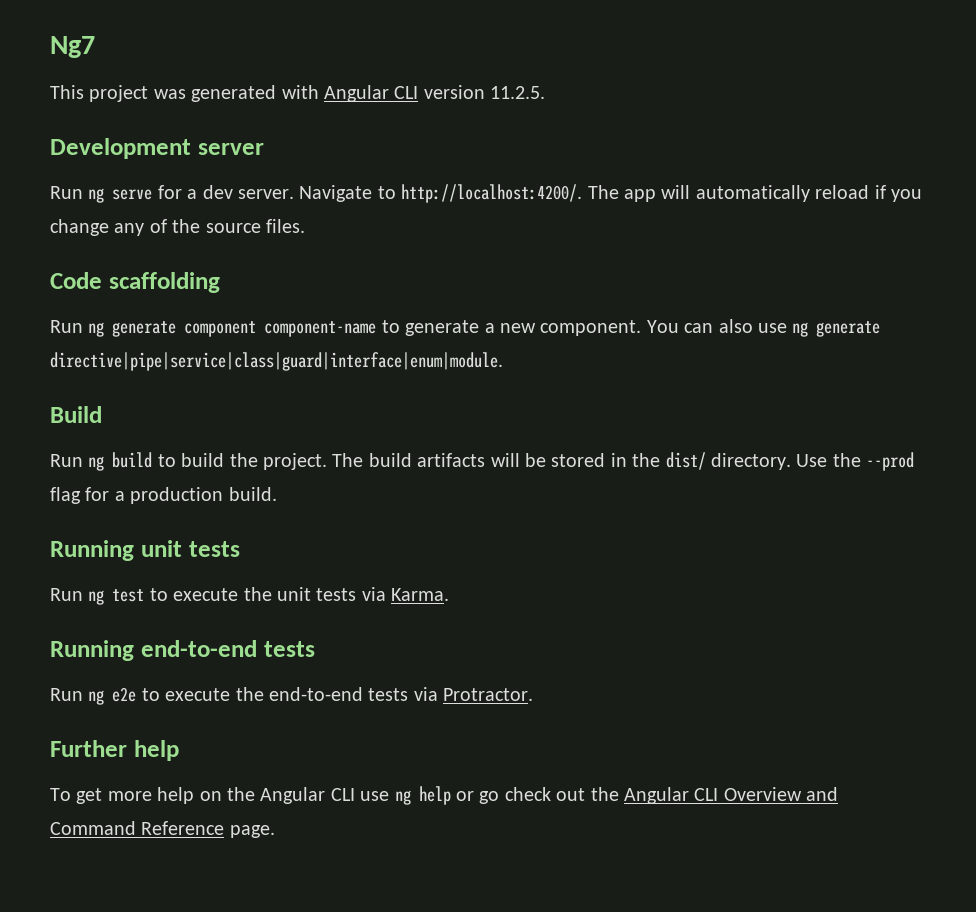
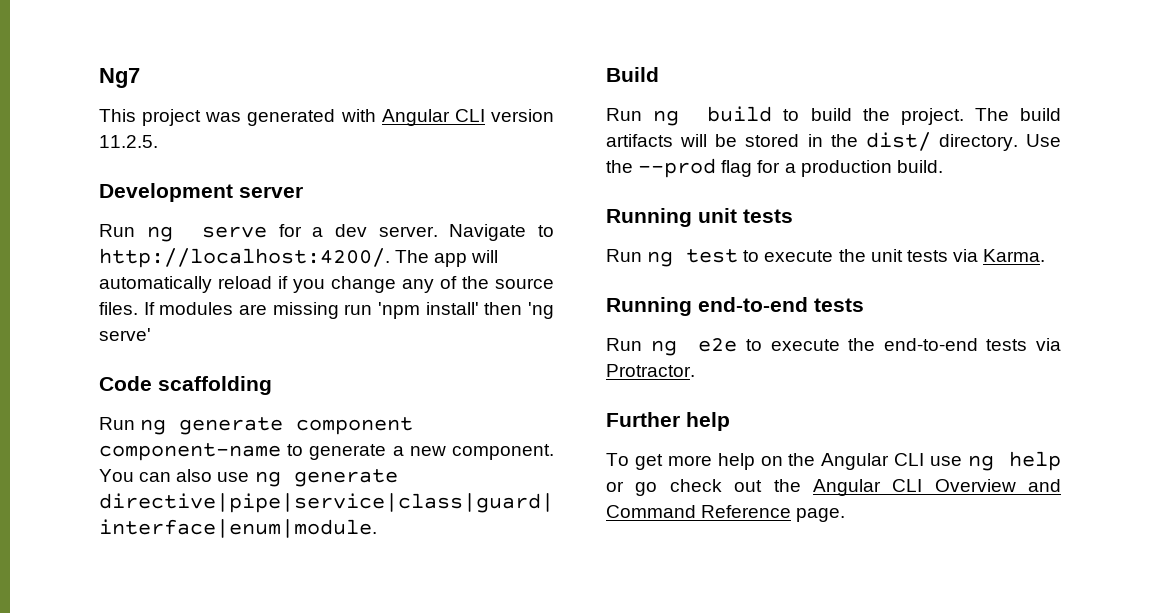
(305, 226) none -> [143,302,554,319] [99,328,151,341] If modules are missing run 'npm install' then 'ng serve'

